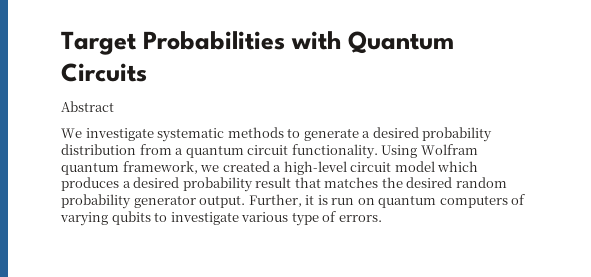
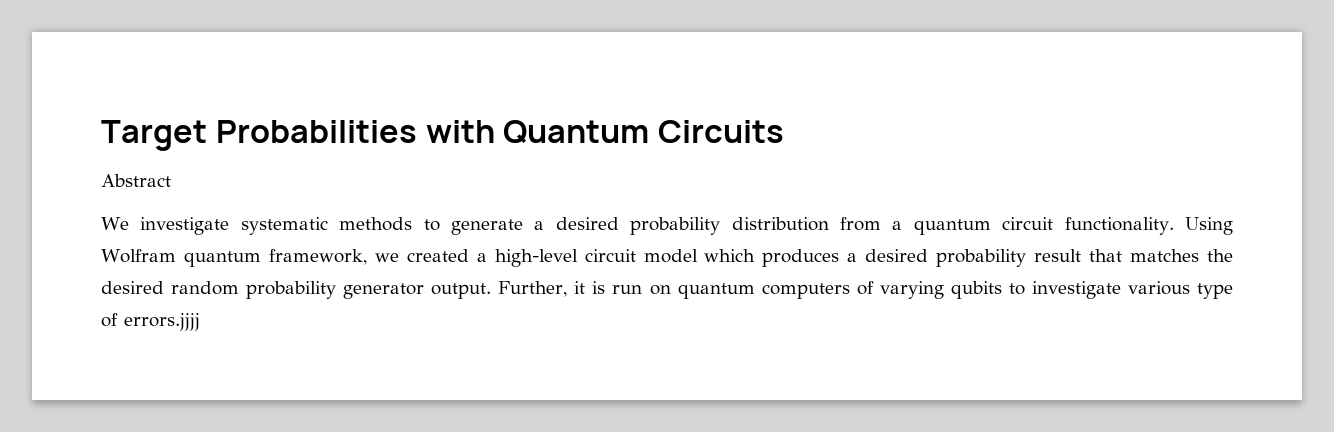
[338,215,382,222] errors. -> [124,313,200,331] errors.jjjj

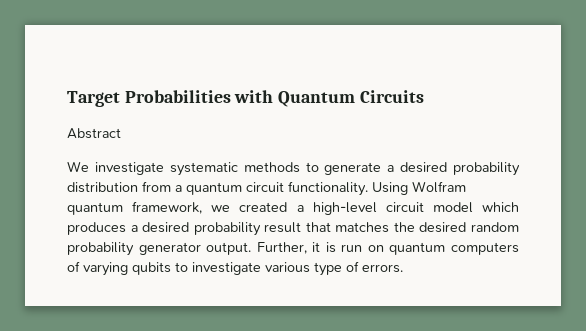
[124,313,200,331] errors.jjjj -> [362,264,403,273] errors.

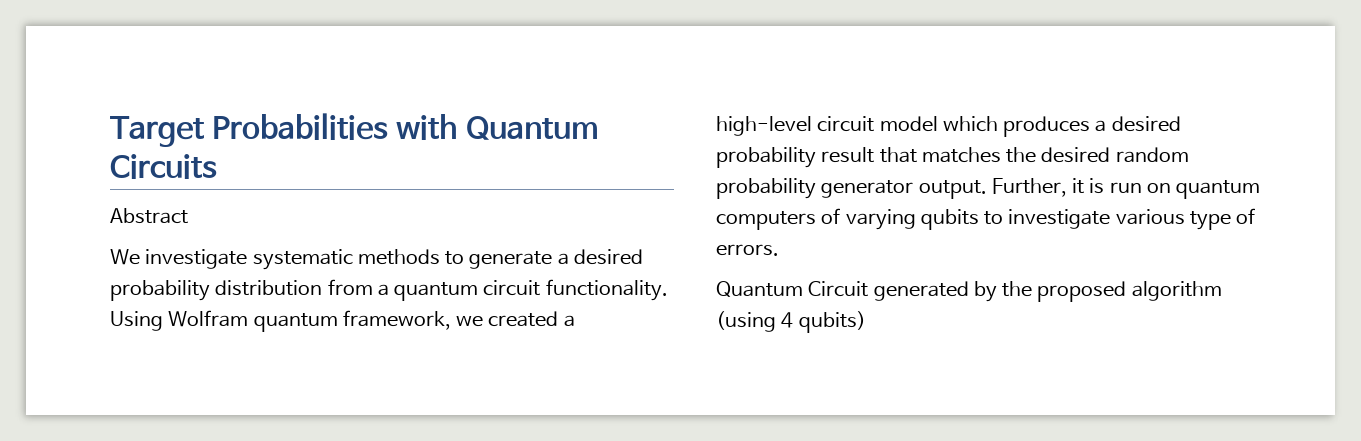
(403, 268) none -> [716,281,1222,302] [716,311,866,333] // Quantum Circuit generated by the proposed algorithm (using 4 qubits)

